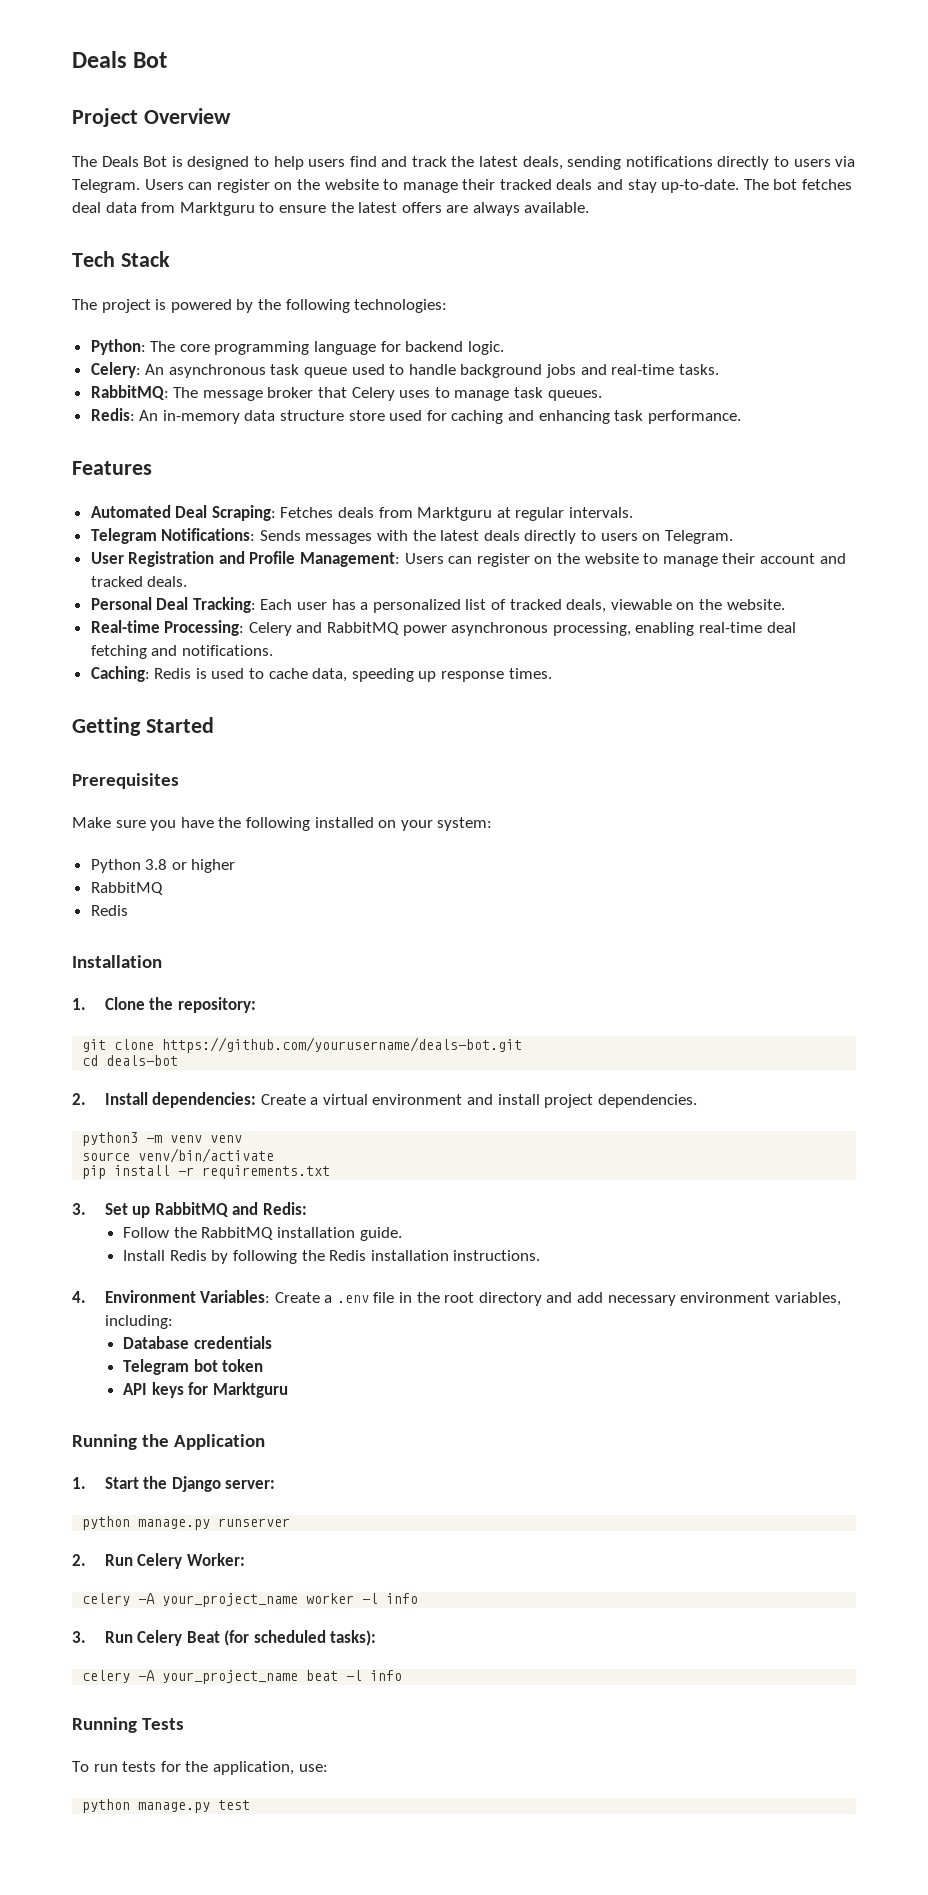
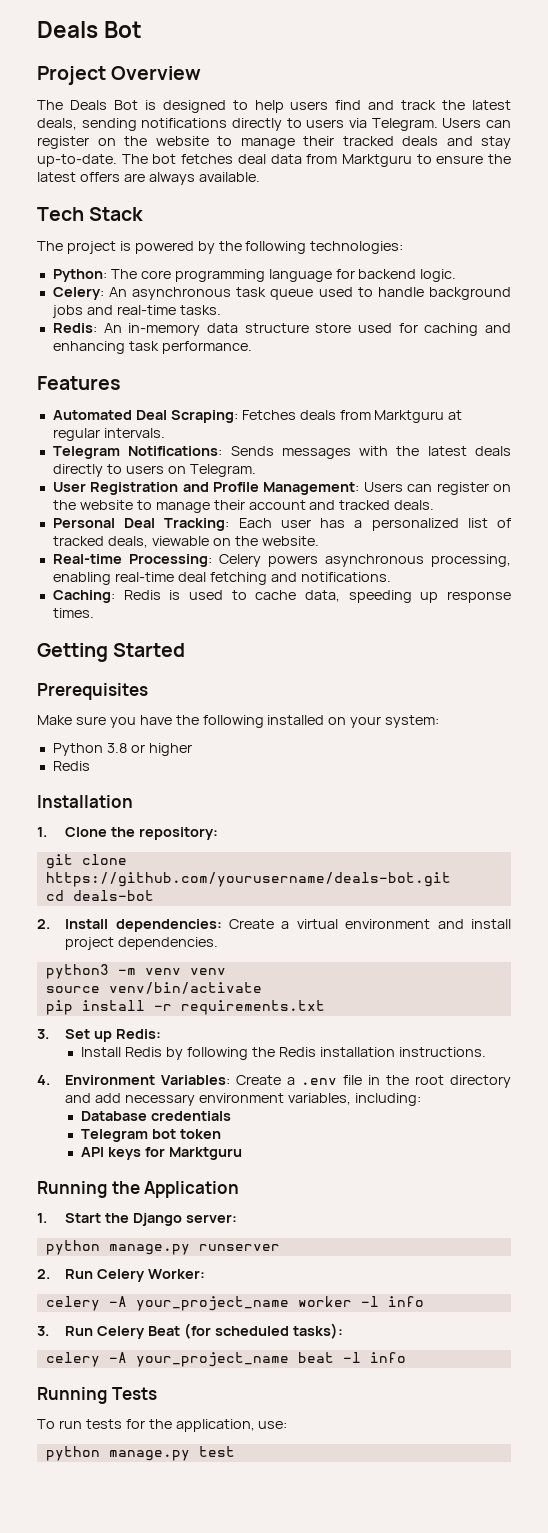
[90,385,602,401] // RabbitMQ: The message broker that Celery uses to manage task queues. -> (221, 310) none
[296,622,447,636] and RabbitMQ power -> [267,555,318,567] powers
[90,882,163,895] // RabbitMQ -> (192, 749) none
[154,1202,307,1217] [123,1227,402,1241] RabbitMQ and Redis: // Follow the RabbitMQ installation guide. -> [116,1029,162,1039] Redis:

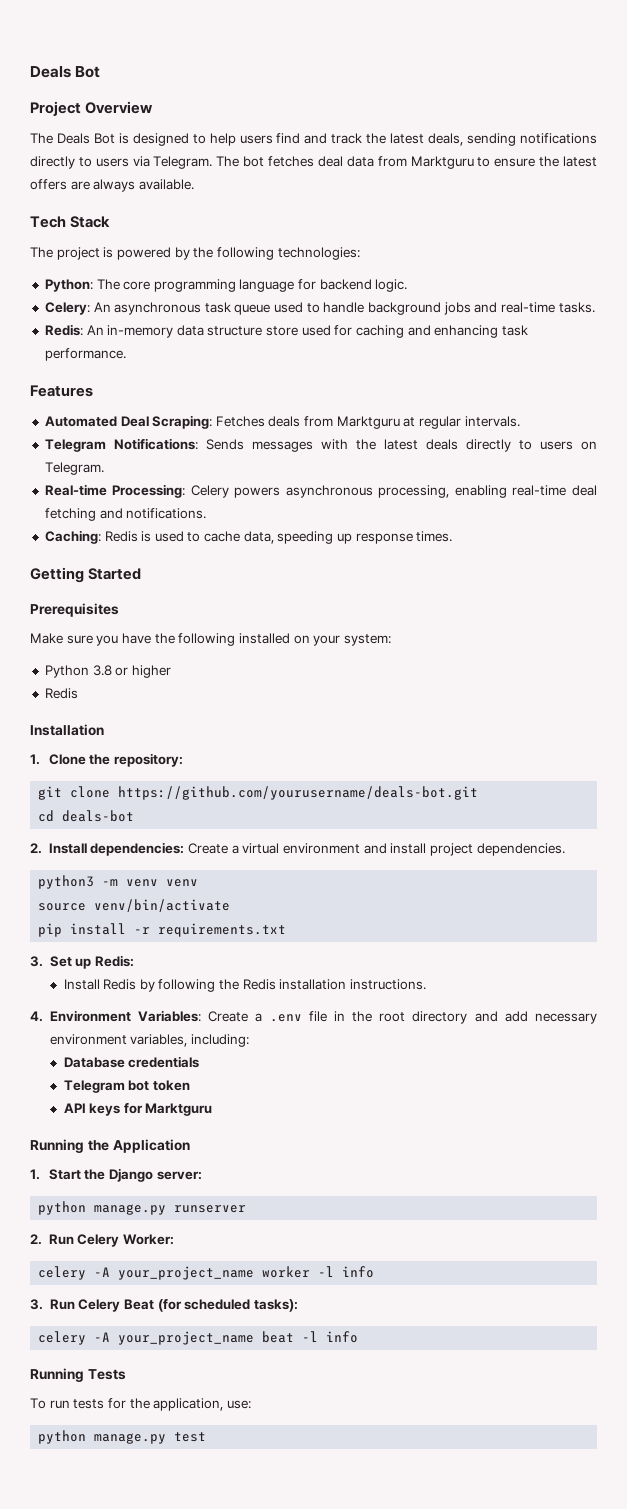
[442,118,512,128] [37,136,511,149] [37,154,117,167] Users can register on the website to manage their tracked deals and stay up-to-date. -> (213, 162) none
[52,482,512,495] [52,500,435,513] [52,518,511,531] [52,536,319,548] // User Registration and Profile Management: Users can register on the website to manage their account and tracked deals. // Personal Deal Tracking: Each user has a personalized list of tracked deals, viewable on the website. -> (104, 468) none

